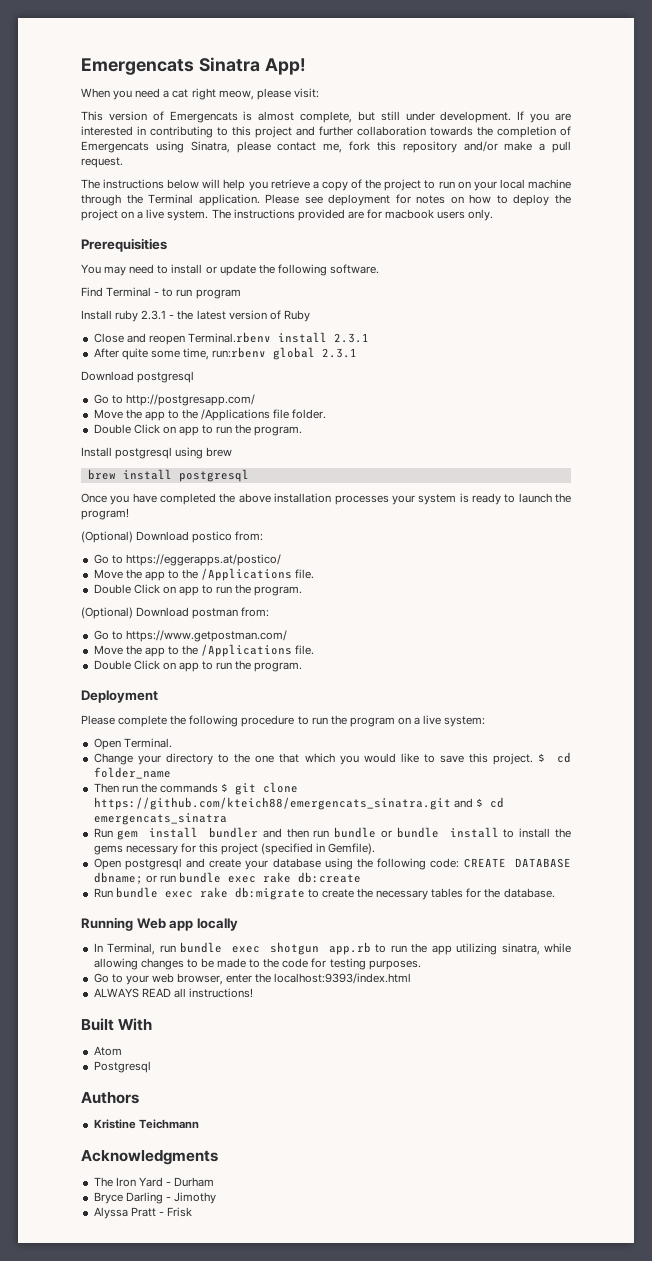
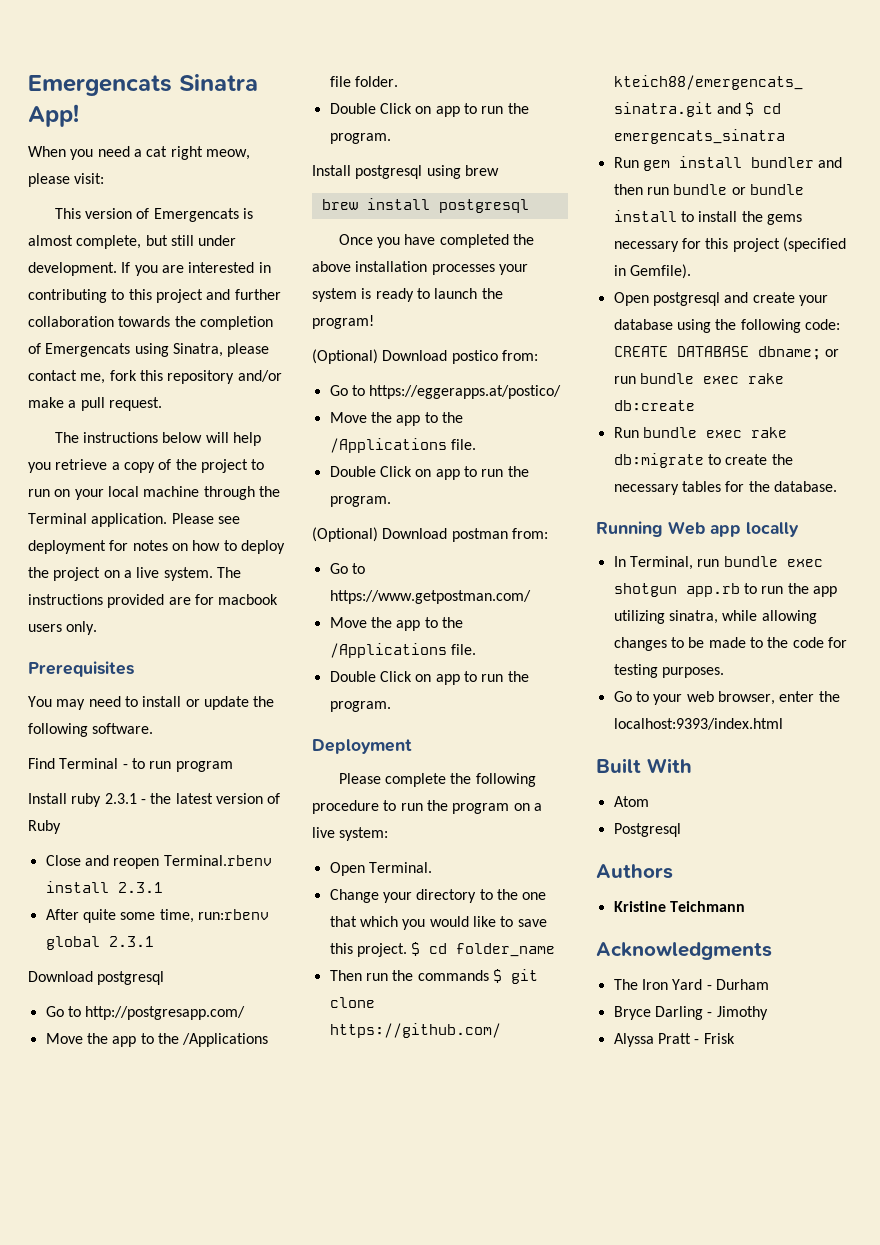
[81,238,167,252] Prerequisities -> [28,661,134,677] Prerequisites
[93,988,253,998] // ALWAYS READ all instructions! -> (783, 724) none

